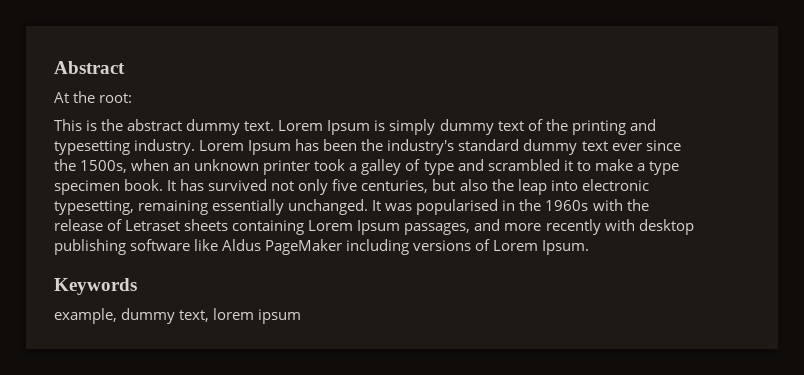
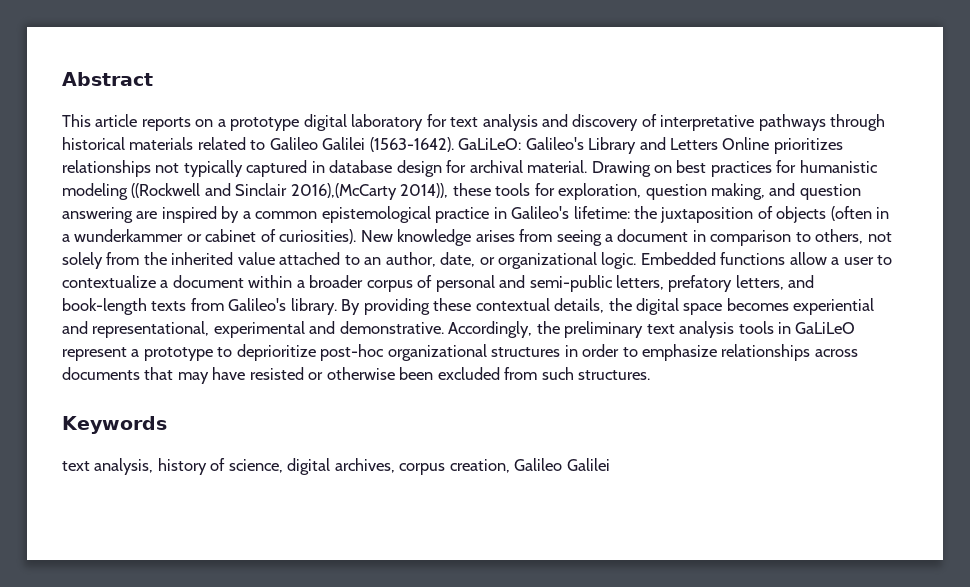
[54,91,133,103] [54,119,656,135] [54,139,681,155] [54,159,679,175] [54,179,649,195] [54,199,649,215] [54,219,694,235] [54,239,590,255] [54,278,137,295] [54,308,302,324] At the root: // This is the abstract dummy text. Lorem Ipsum is simply dummy text of the printing and typesetting industry. Lorem Ipsum has been the industry's standard dummy text ever since the 1500s, when an unknown printer took a galley of type and scrambled it to make a type specimen book. It has survived not only five centuries, but also the leap into electronic typesetting, remaining essentially unchanged. It was popularised in the 1960s with the release of Letraset sheets containing Lorem Ipsum passages, and more recently with desktop publishing software like Aldus PageMaker including versions of Lorem Ipsum. // Keywords // example, dummy text, lorem ipsum -> [62,114,886,131] [62,137,843,154] [62,160,878,177] [62,183,861,200] [62,206,890,223] [62,229,892,246] [62,252,893,269] [62,275,815,292] [62,298,875,315] [62,321,856,338] [62,344,858,361] [62,367,651,384] [62,416,167,434] [62,458,610,475] This article reports on a prototype digital laboratory for text analysis and discovery of interpretative pathways through historical materials related to Galileo Galilei (1563-1642). GaLiLeO: Galileo's Library and Letters Online prioritizes relationships not typically captured in database design for archival material. Drawing on best practices for humanistic modeling ((Rockwell and Sinclair 2016),(McCarty 2014)), these tools for exploration, question making, and question answering are inspired by a common epistemological practice in Galileo's lifetime: the juxtaposition of objects (often in a wunderkammer or cabinet of curiosities). New knowledge arises from seeing a document in comparison to others, not solely from the inherited value attached to an author, date, or organizational logic. Embedded functions allow a user to contextualize a document within a broader corpus of personal and semi-public letters, prefatory letters, and book-length texts from Galileo's library. By providing these contextual details, the digital space becomes experiential and representational, experimental and demonstrative. Accordingly, the preliminary text analysis tools in GaLiLeO represent a prototype to deprioritize post-hoc organizational structures in order to emphasize relationships across documents that may have resisted or otherwise been excluded from such structures. // Keywords // text analysis, history of science, digital archives, corpus creation, Galileo Galilei

